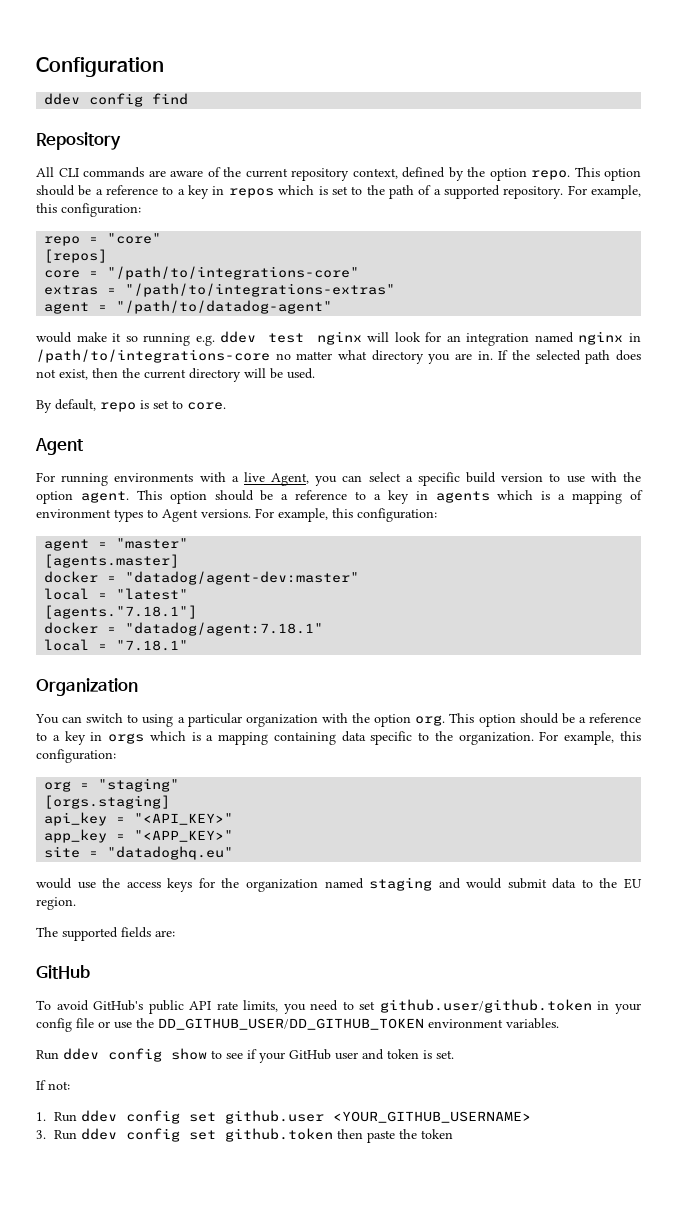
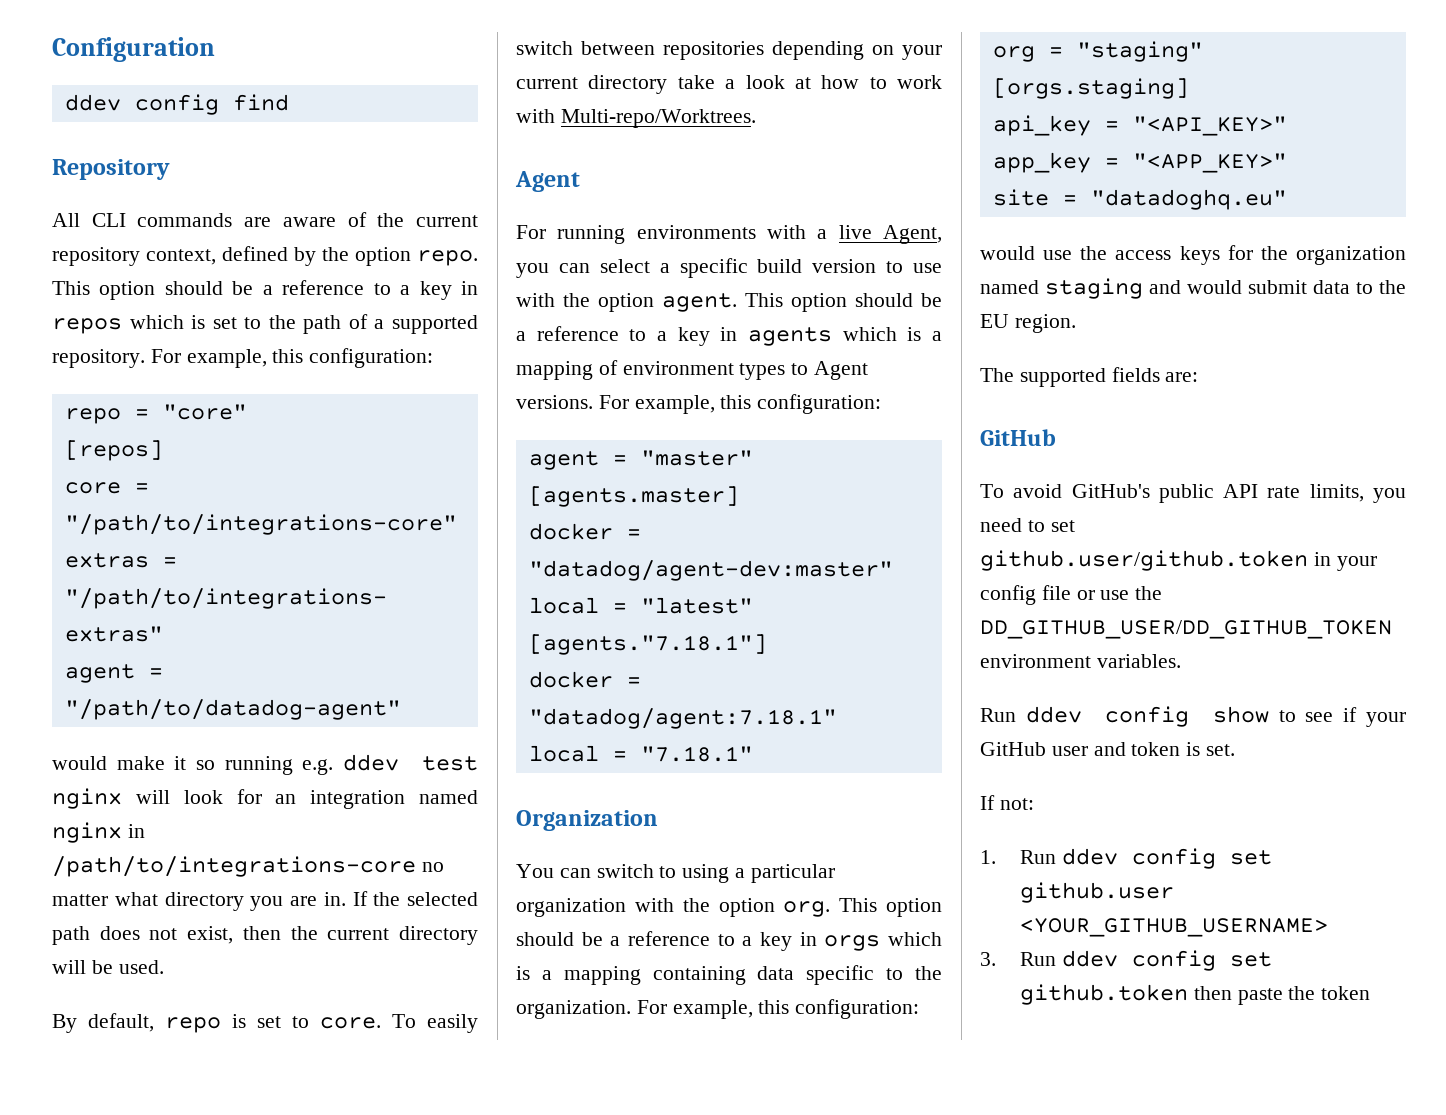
(226, 406) none -> [392,1014,478,1033] [516,41,942,60] [516,75,942,94] [516,109,756,128] To easily switch between repositories depending on your current directory take a look at how to work with Multi-repo/Worktrees.

